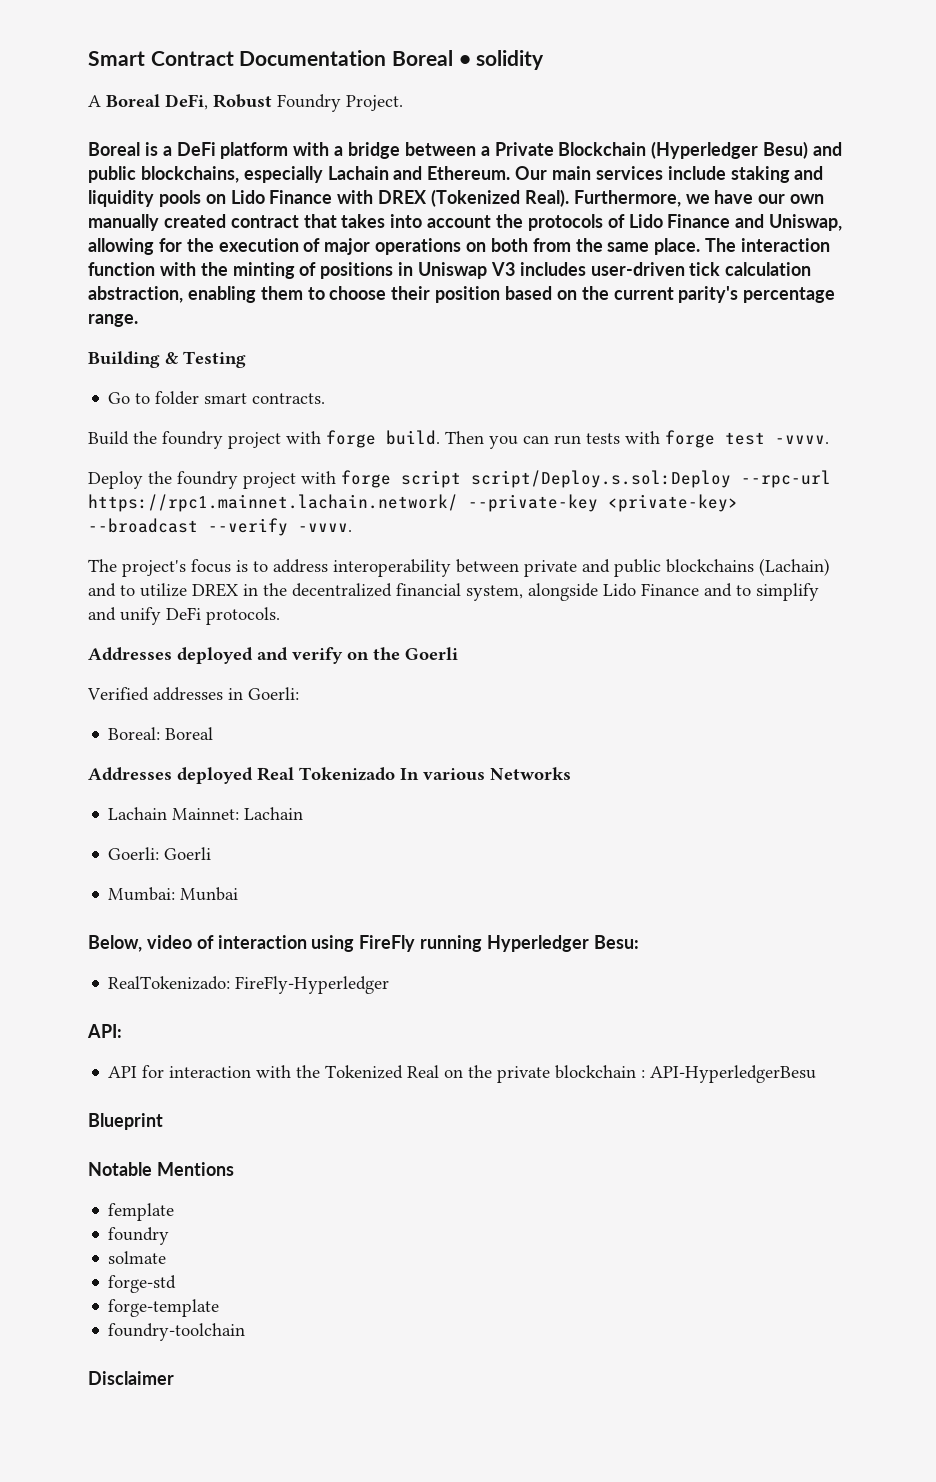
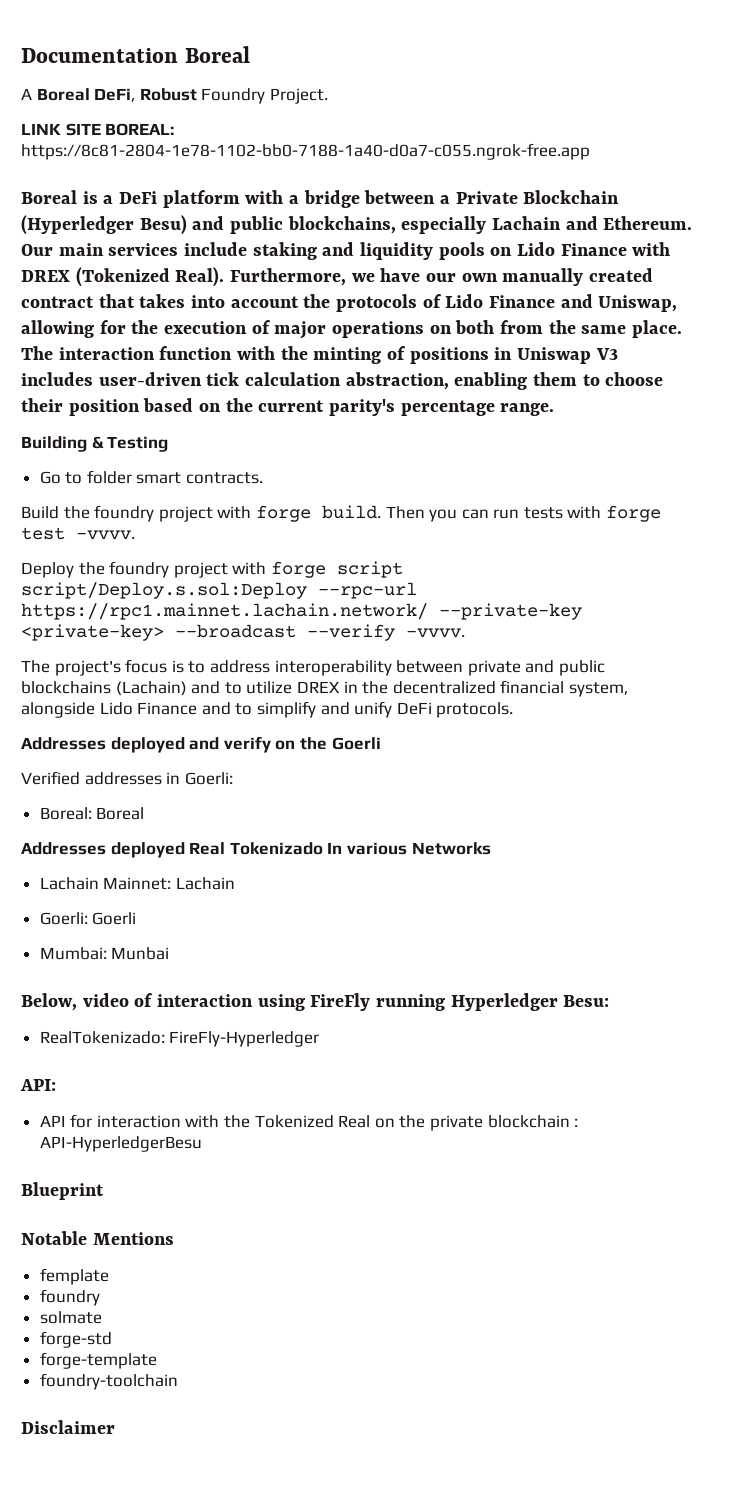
[88,51,234,66] Smart Contract -> (21, 55) none
[458,50,545,70] • solidity -> (250, 54) none
(403, 103) none -> [21,123,175,136] [21,143,590,160] // LINK SITE BOREAL: https://8c81-2804-1e78-1102-bb0-7188-1a40-d0a7-c055.ngrok-free.app

